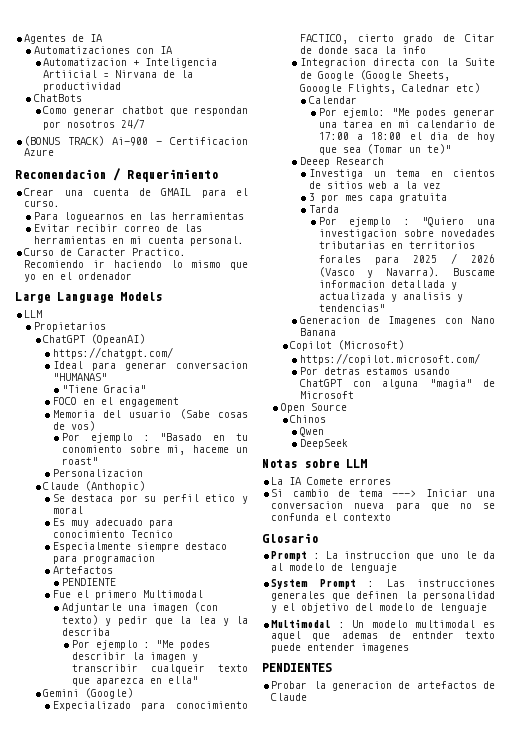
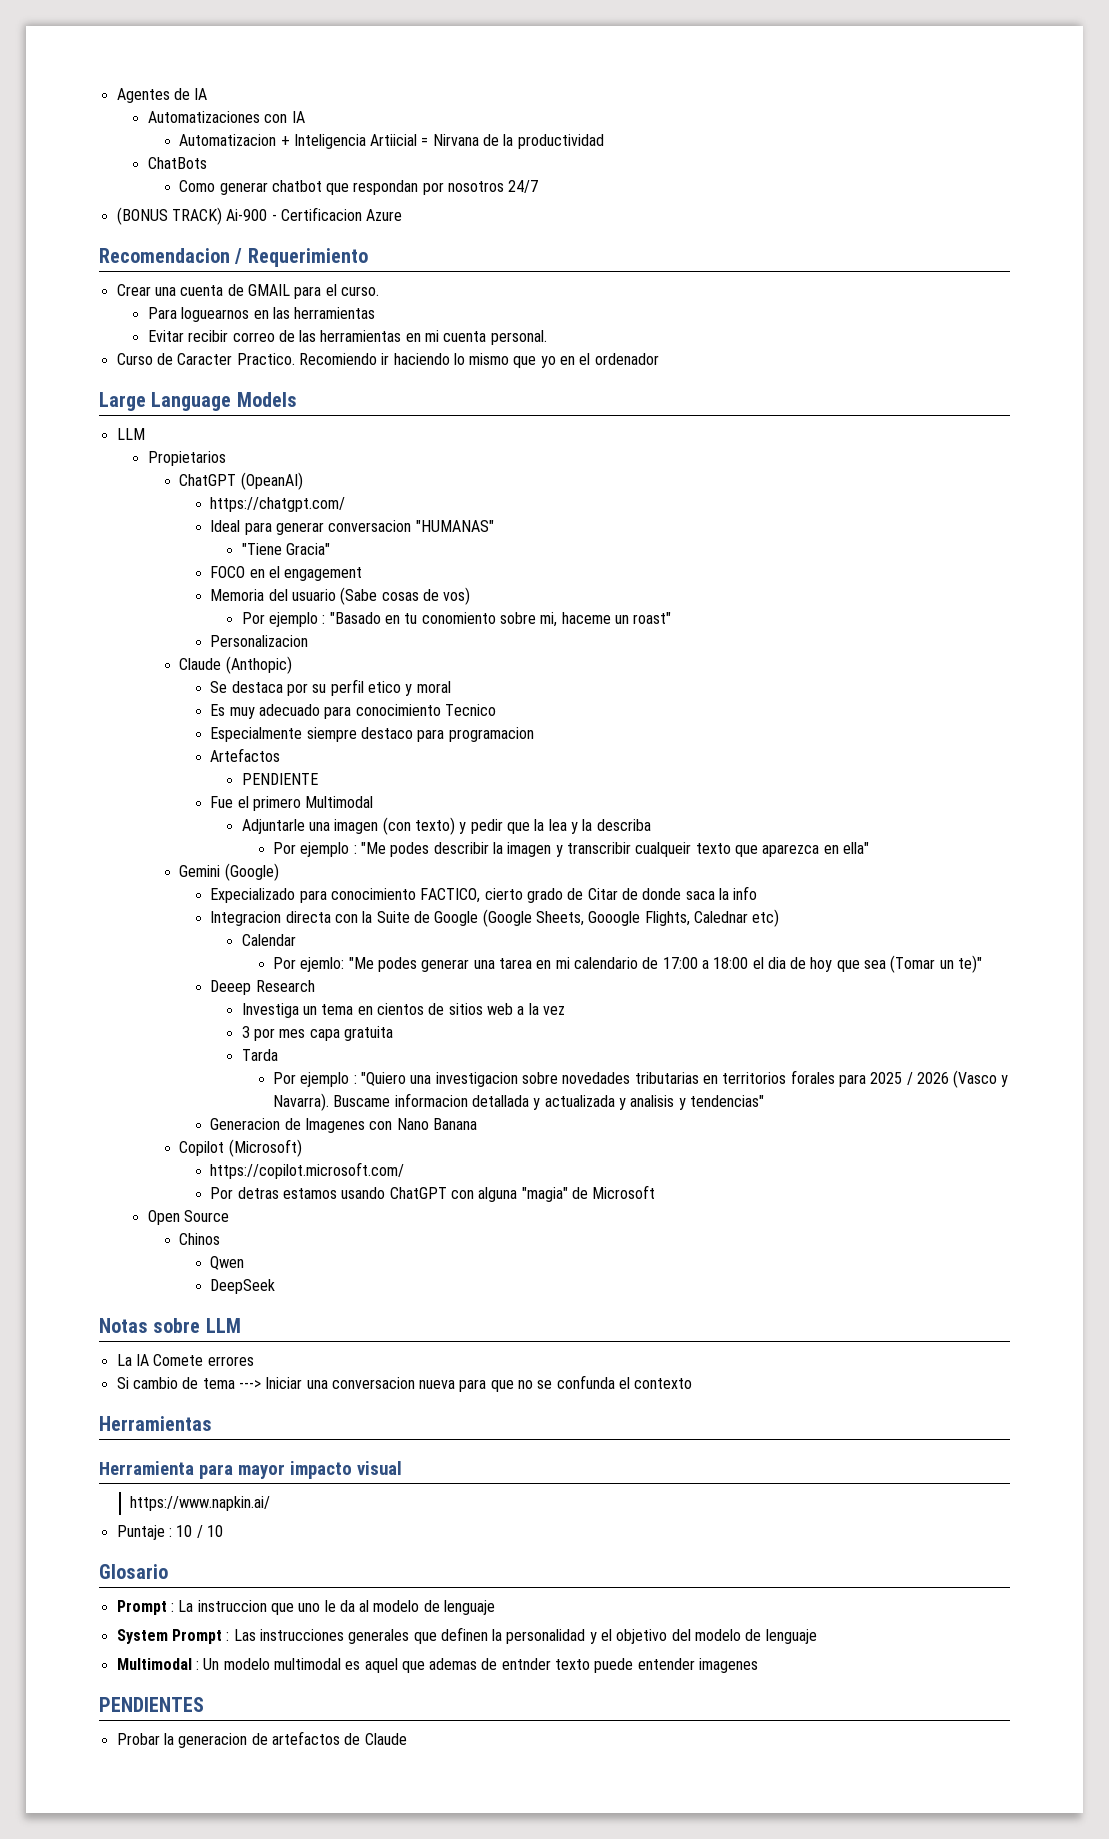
(392, 517) none -> [99,1416,212,1431] [99,1461,402,1479] [130,1496,271,1511] [116,1525,223,1540] // Herramientas // Herramienta para mayor impacto visual // https://www.napkin.ai/ // Puntaje : 10 / 10

